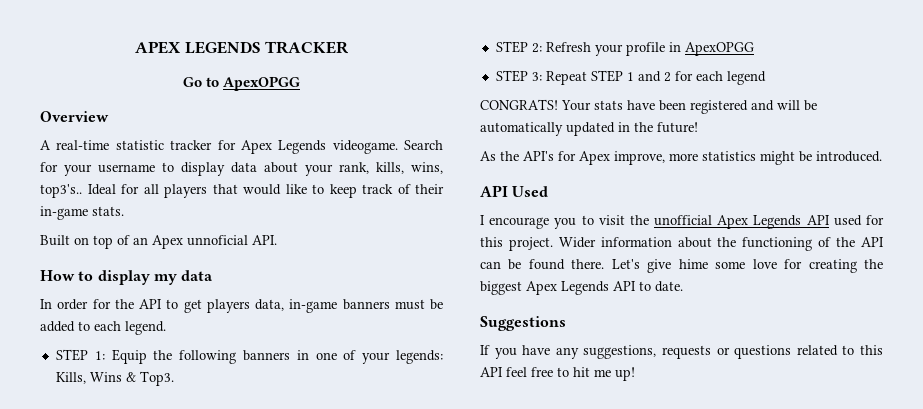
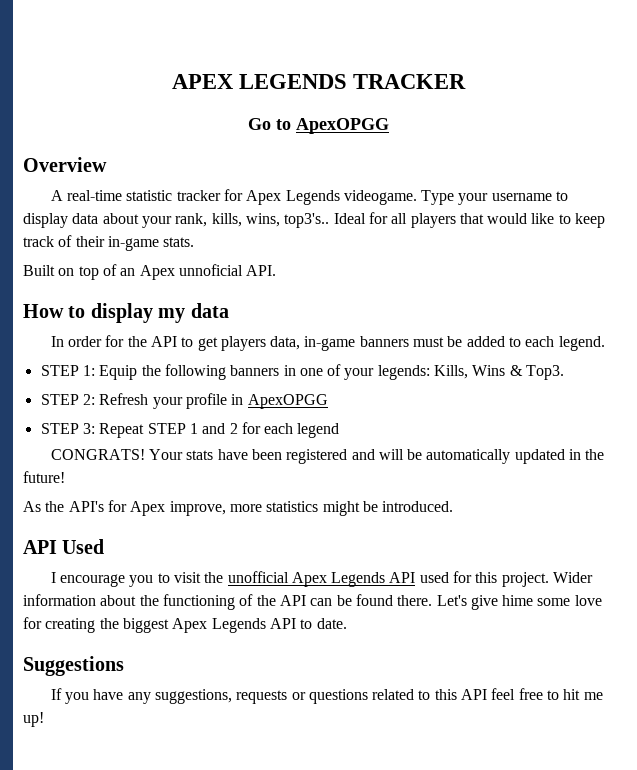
[404,140,443,150] [40,162,58,172] Search for -> [421,190,455,205] Type

